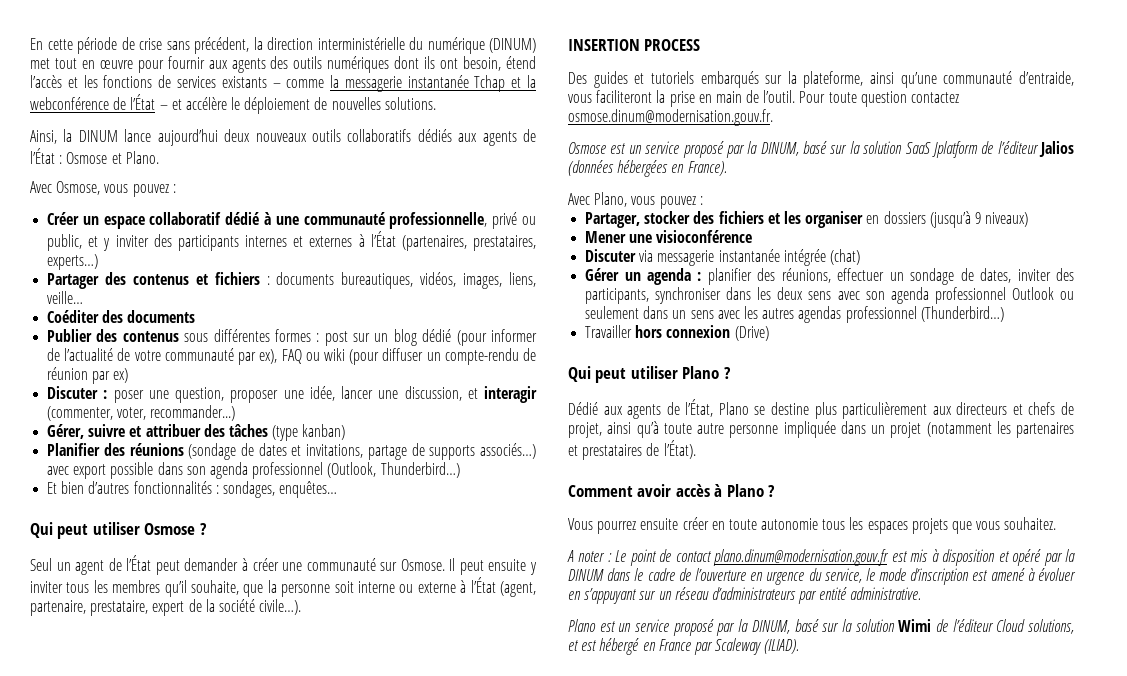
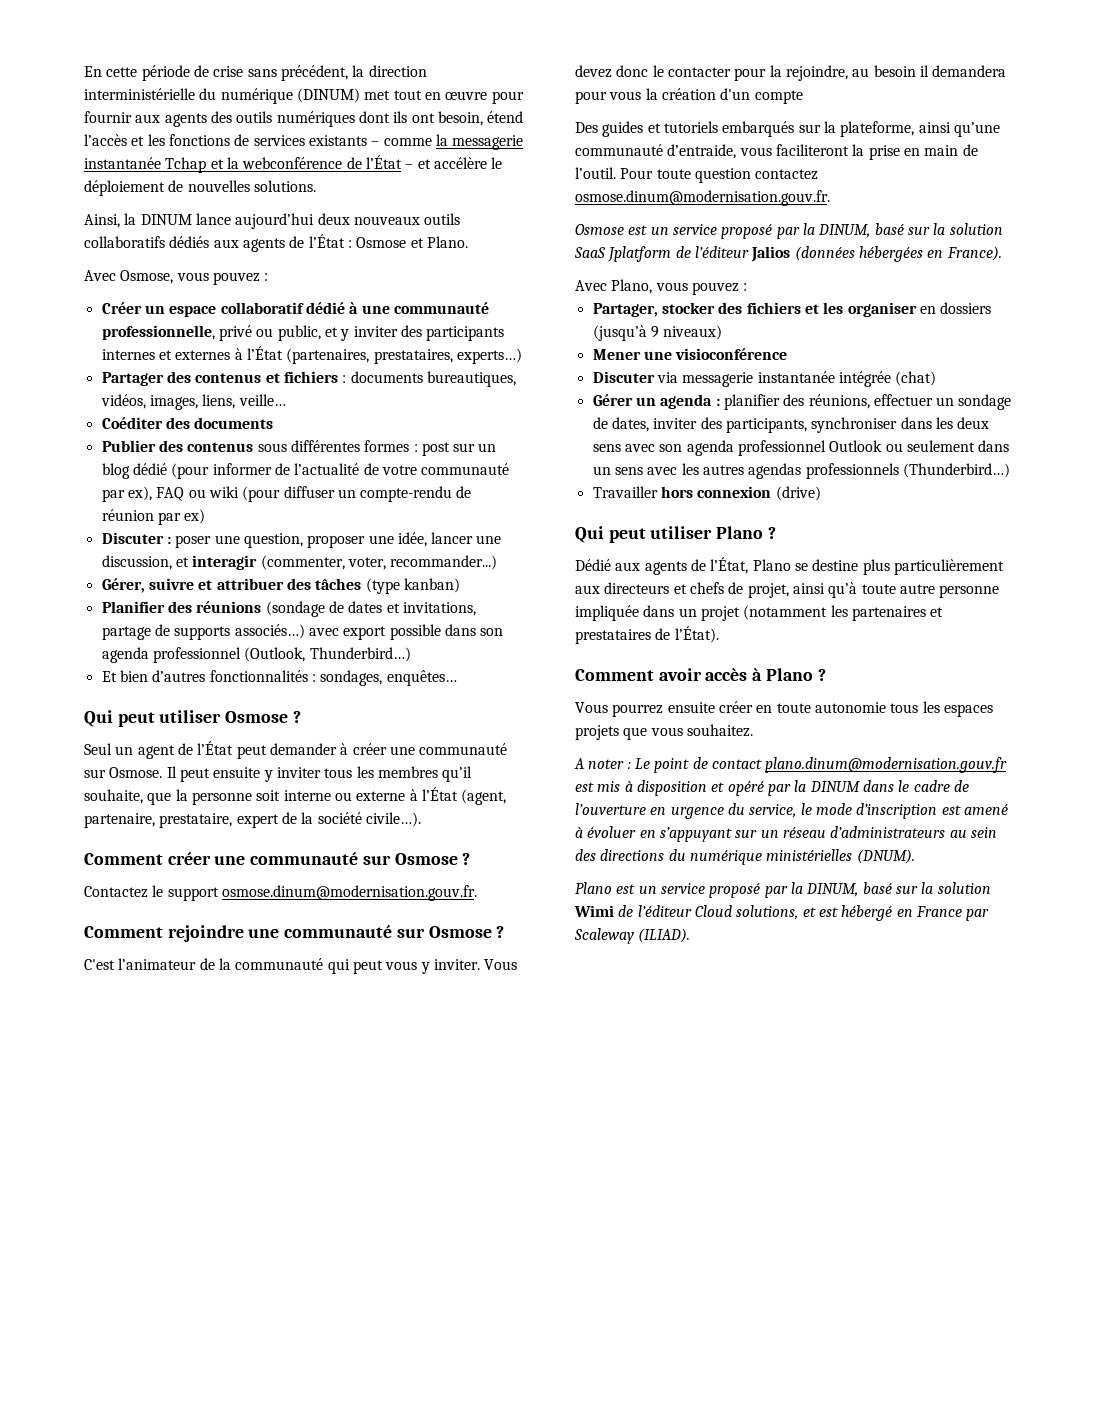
[568,39,701,51] INSERTION PROCESS -> [84,852,471,865] [84,885,477,901] [84,925,505,942] [84,958,518,974] [575,65,1007,81] [575,88,803,104] Comment créer une communauté sur Osmose ? // Contactez le support osmose.dinum@modernisation.gouv.fr. // Comment rejoindre une communauté sur Osmose ? // C'est l’animateur de la communauté qui peut vous y inviter. Vous devez donc le contacter pour la rejoindre, au besoin il demandera pour vous la création d'un compte
[845,306,917,323] professionnel -> [805,463,899,479] professionnels
[734,326,769,341] (Drive) -> [775,486,821,501] (drive)
[798,587,922,604] par entité administrative. -> [949,827,997,838] [575,849,915,865] au sein des directions du numérique ministérielles (DNUM).

